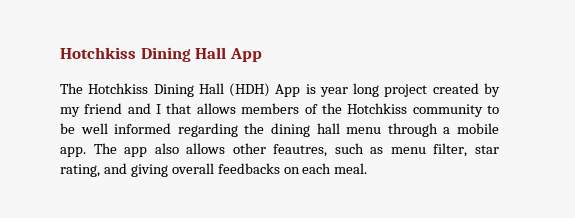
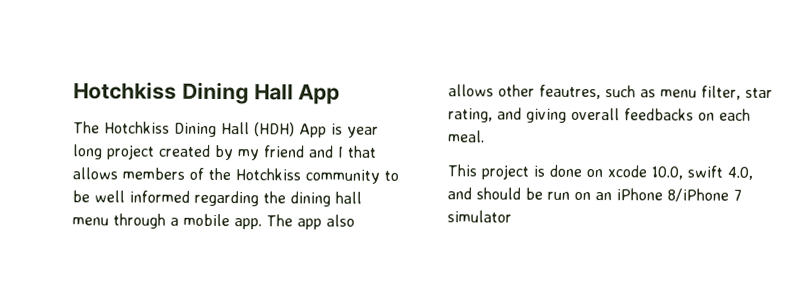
(368, 168) none -> [447,164,753,180] [447,187,742,202] [447,210,512,223] // This project is done on xcode 10.0, swift 4.0, and should be run on an iPhone 8/iPhone 7 simulator

